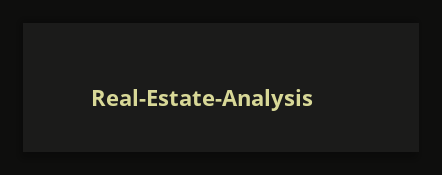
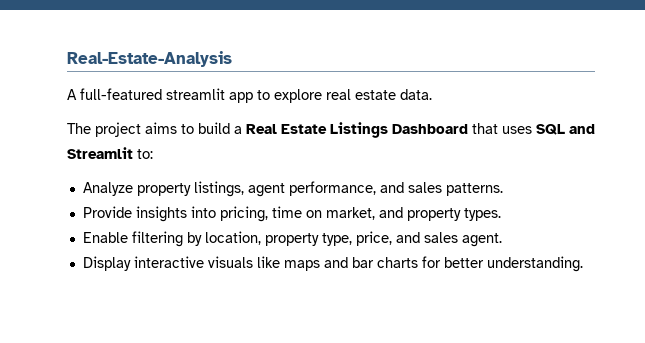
(313, 100) none -> [67,88,432,103] [67,122,595,138] [67,147,153,159] [82,181,503,197] [82,206,501,222] [82,231,502,247] [82,256,583,272] // A full-featured streamlit app to explore real estate data. // The project aims to build a Real Estate Listings Dashboard that uses SQL and Streamlit to: // Analyze property listings, agent performance, and sales patterns. // Provide insights into pricing, time on market, and property types. // Enable filtering by location, property type, price, and sales agent. // Display interactive visuals like maps and bar charts for better understanding.

